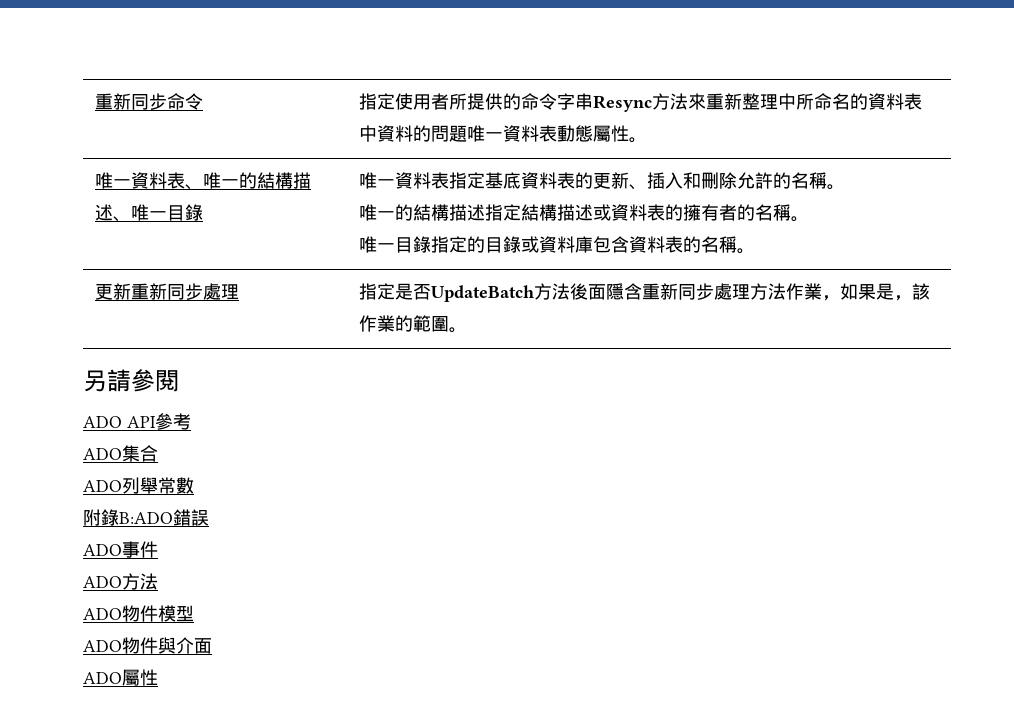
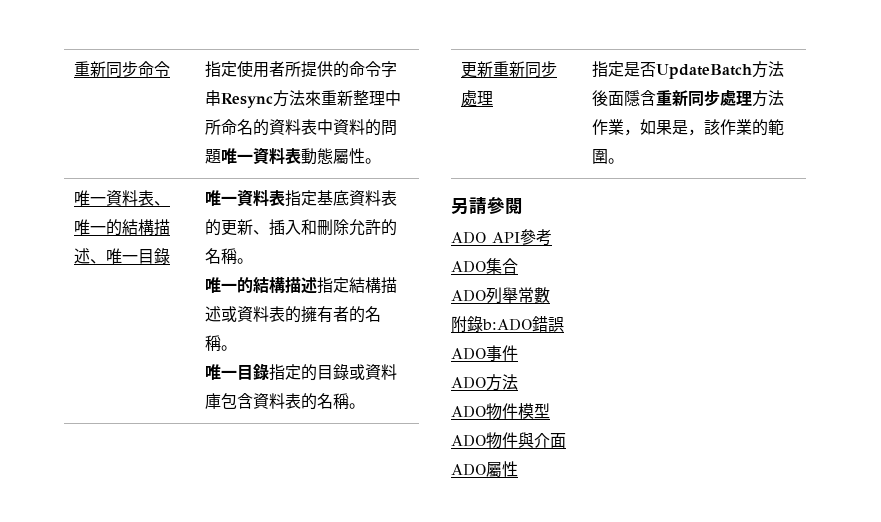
[119,512,173,524] B:ADO -> [482,318,532,331] b:ADO

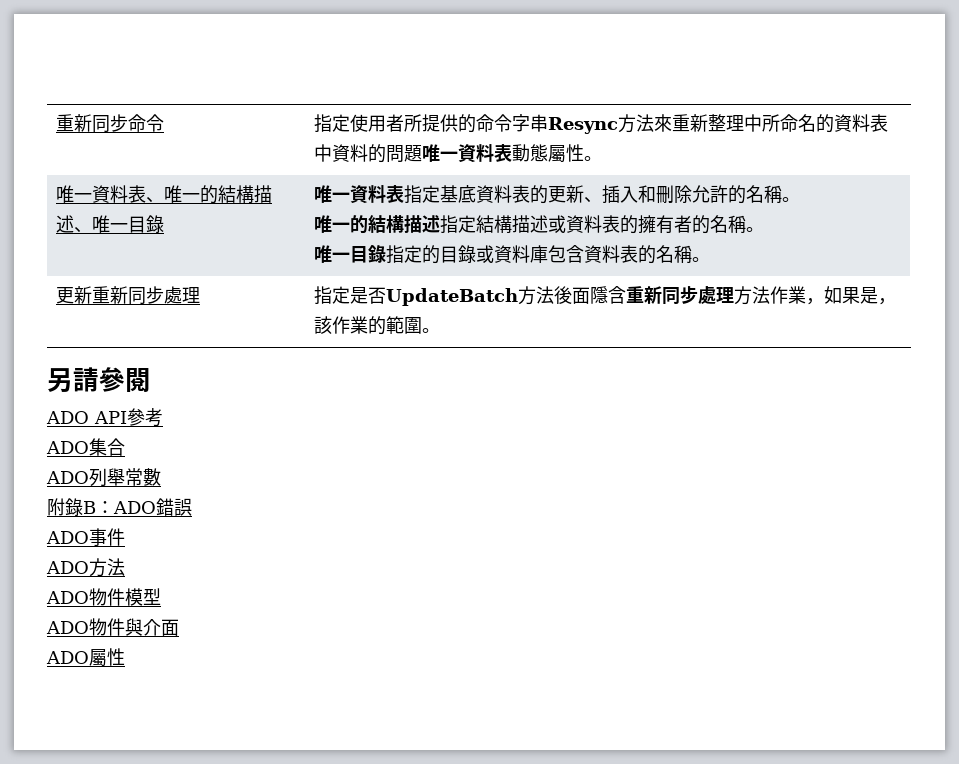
[482,318,532,331] b:ADO -> [83,501,156,514] B：ADO

